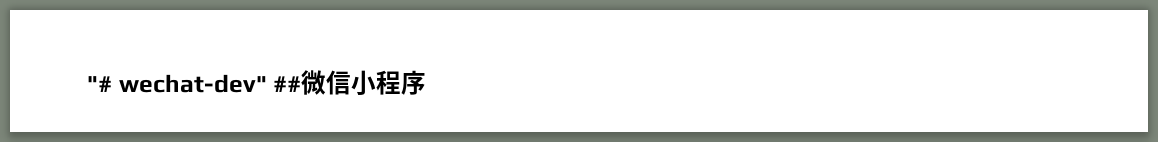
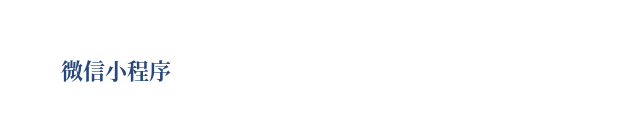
[87,74,302,93] "# wechat-dev" ## -> (61, 71) none

